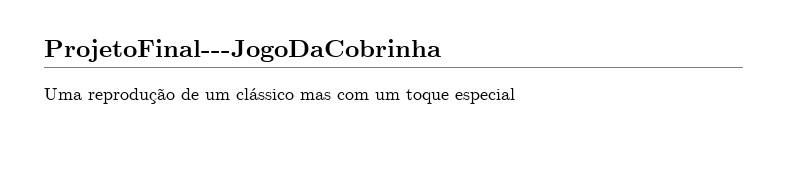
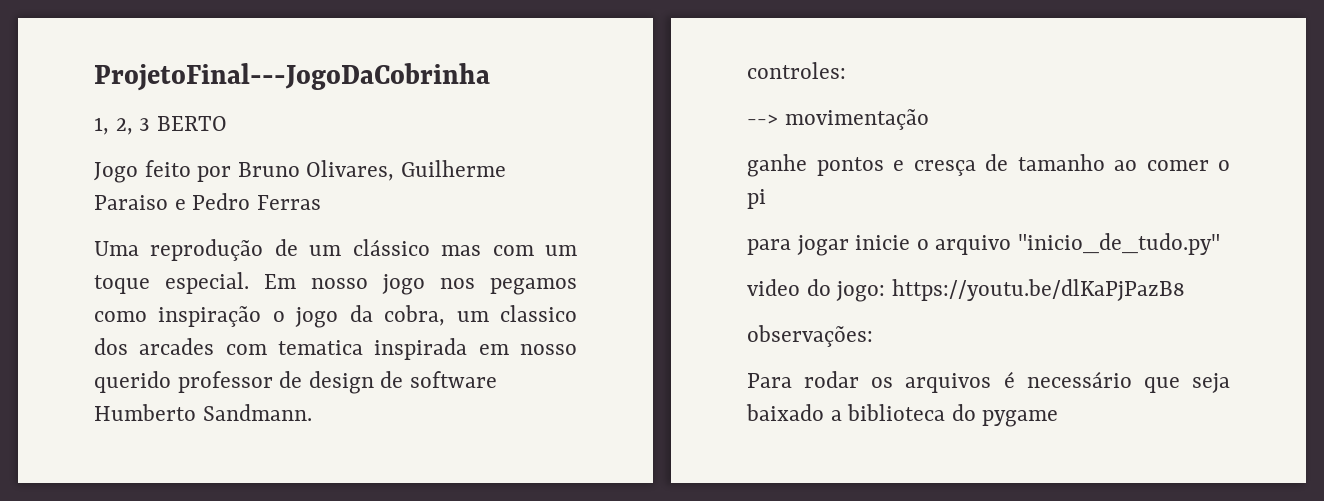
(441, 50) none -> [94,116,227,135] [94,160,507,183] [94,193,321,210] // 1, 2, 3 BERTO // Jogo feito por Bruno Olivares, Guilherme Paraiso e Pedro Ferras
[455,88,515,104] especial -> [165,272,577,295] [94,305,577,328] [94,338,577,360] [94,371,498,394] [94,404,312,421] [747,62,846,79] [747,109,929,130] [747,154,1230,177] [747,189,766,209] [747,233,1221,256] [747,279,1185,302] [747,325,873,347] [747,371,1230,393] [746,404,1059,427] especial. Em nosso jogo nos pegamos como inspiração o jogo da cobra, um classico dos arcades com tematica inspirada em nosso querido professor de design de software Humberto Sandmann. // controles: // --> movimentação // ganhe pontos e cresça de tamanho ao comer o pi // para jogar inicie o arquivo "inicio_de_tudo.py" // video do jogo: https://youtu.be/dlKaPjPazB8 // observações: // Para rodar os arquivos é necessário que seja baixado a biblioteca do pygame

